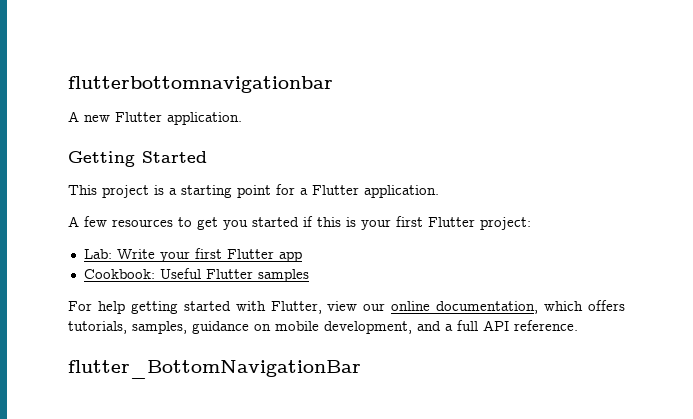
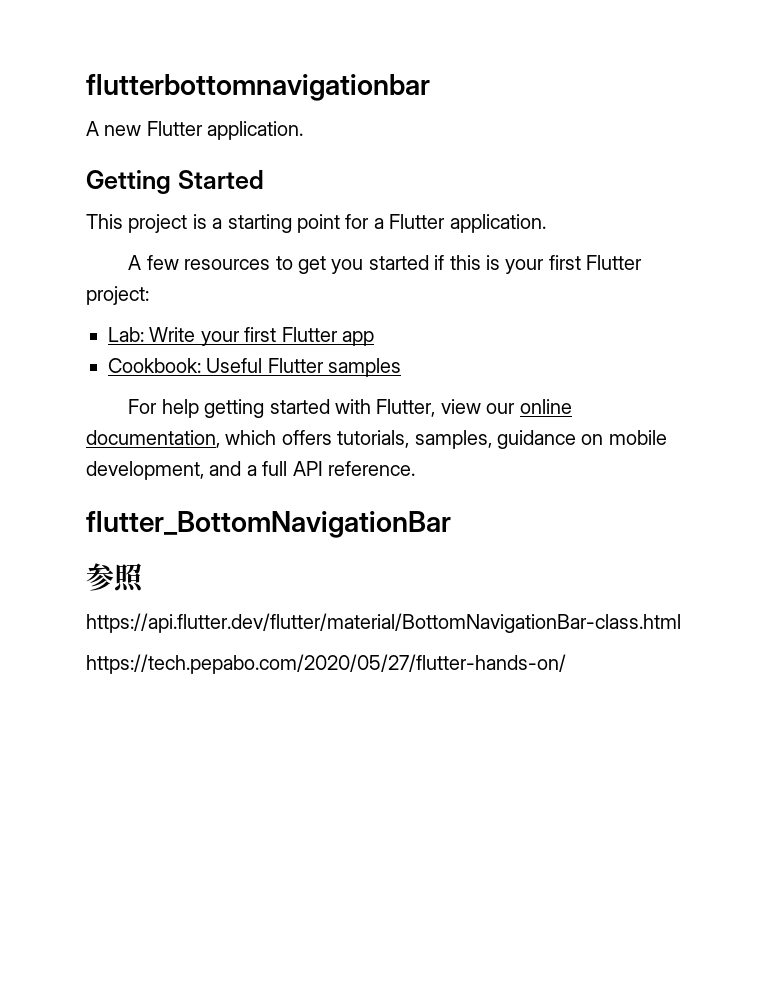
(361, 369) none -> [86,563,144,593] [86,613,681,633] [86,654,566,674] // 参照 // https://api.flutter.dev/flutter/material/BottomNavigationBar-class.html // https://tech.pepabo.com/2020/05/27/flutter-hands-on/

